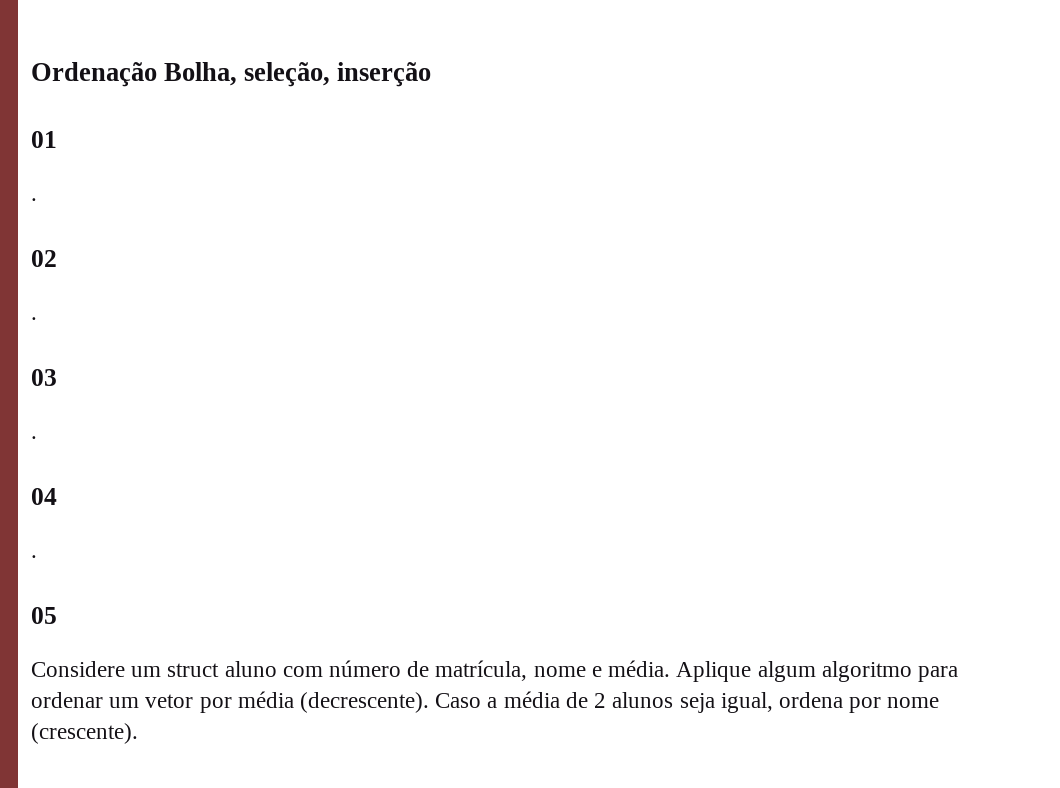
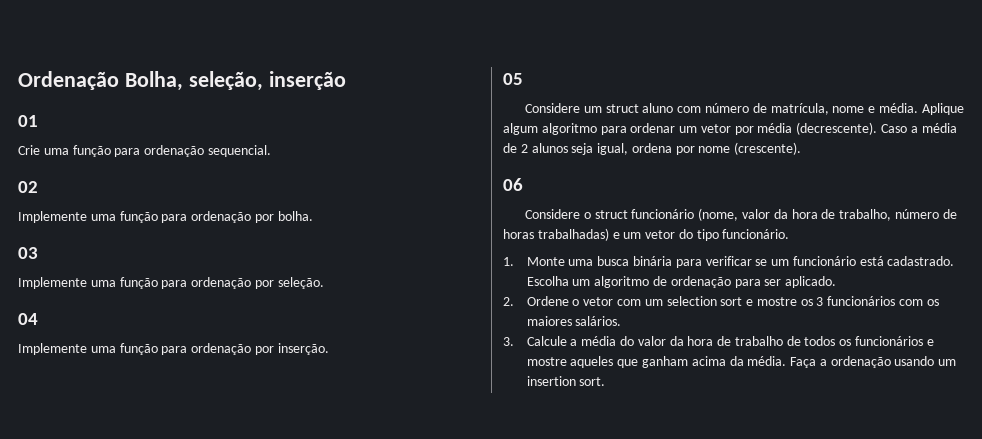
[31,198,37,201] [31,250,57,267] [31,317,37,320] [31,369,57,386] [31,436,37,439] [31,488,57,505] [31,555,37,558] . // 02 // . // 03 // . // 04 // . -> [18,145,271,157] [18,181,38,193] [18,211,313,223] [18,247,38,259] [18,277,324,289] [18,313,38,325] [18,343,329,355] Crie uma função para ordenação sequencial. // 02 // Implemente uma função para ordenação por bolha. // 03 // Implemente uma função para ordenação por seleção. // 04 // Implemente uma função para ordenação por inserção.
(138, 733) none -> [503,178,523,191] [525,208,957,221] [503,228,790,241] [503,256,955,268] [526,276,837,288] [503,296,939,306] [526,316,622,326] [503,336,934,346] [526,356,957,368] [526,376,606,386] // 06 // Considere o struct funcionário (nome, valor da hora de trabalho, número de horas trabalhadas) e um vetor do tipo funcionário. // 1. Monte uma busca binária para verificar se um funcionário está cadastrado. Escolha um algoritmo de ordenação para ser aplicado. // 2. Ordene o vetor com um selection sort e mostre os 3 funcionários com os maiores salários. // 3. Calcule a média do valor da hora de trabalho de todos os funcionários e mostre aqueles que ganham acima da média. Faça a ordenação usando um insertion sort.

